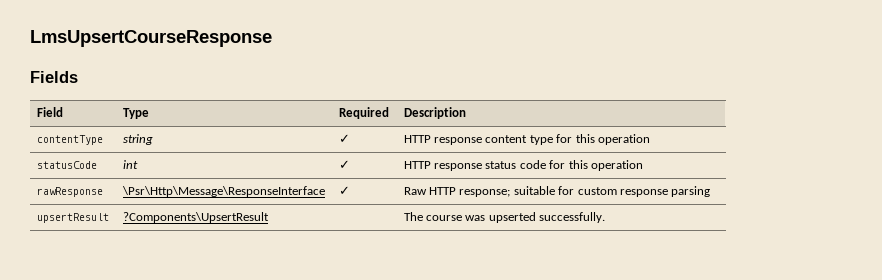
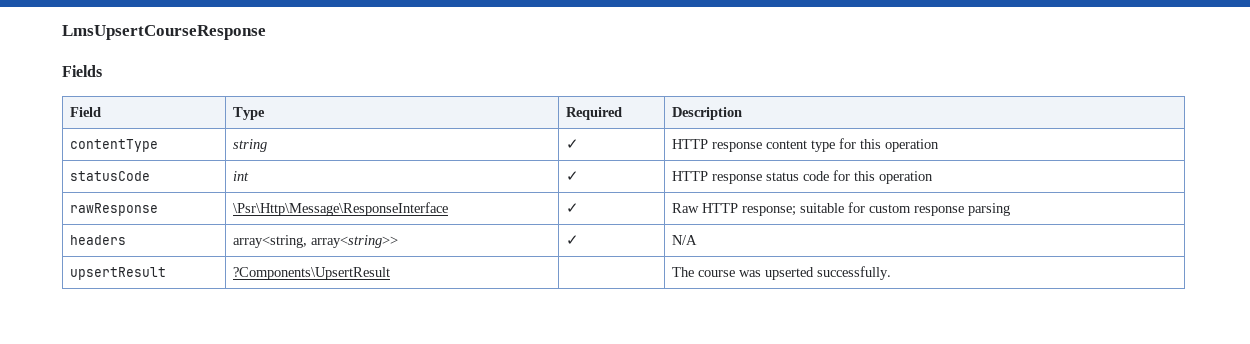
(711, 191) none -> [70,235,127,245] [233,235,399,248] [566,235,580,245] [672,235,698,245] // headers | array<string, array<string>> | ✓ | N/A

